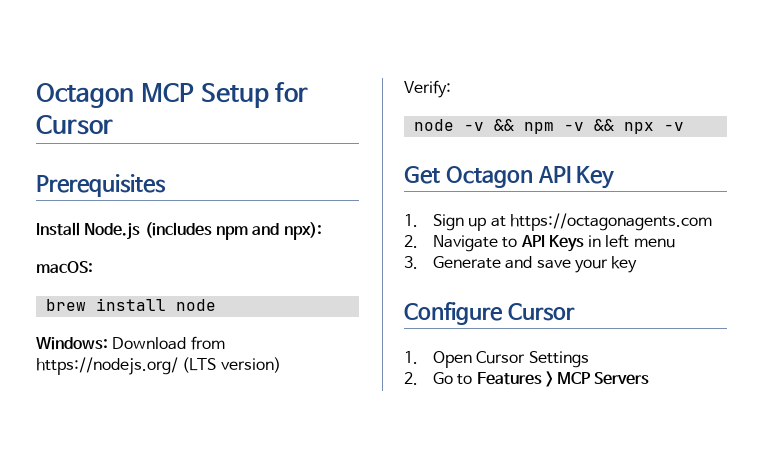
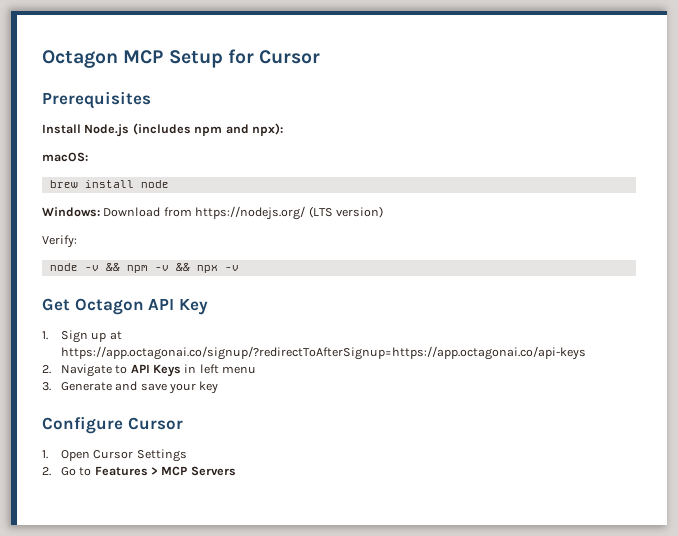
[509,213,712,231] https://octagonagents.com -> [60,346,586,360] https://app.octagonai.co/signup/?redirectToAfterSignup=https://app.octagonai.co/api-keys

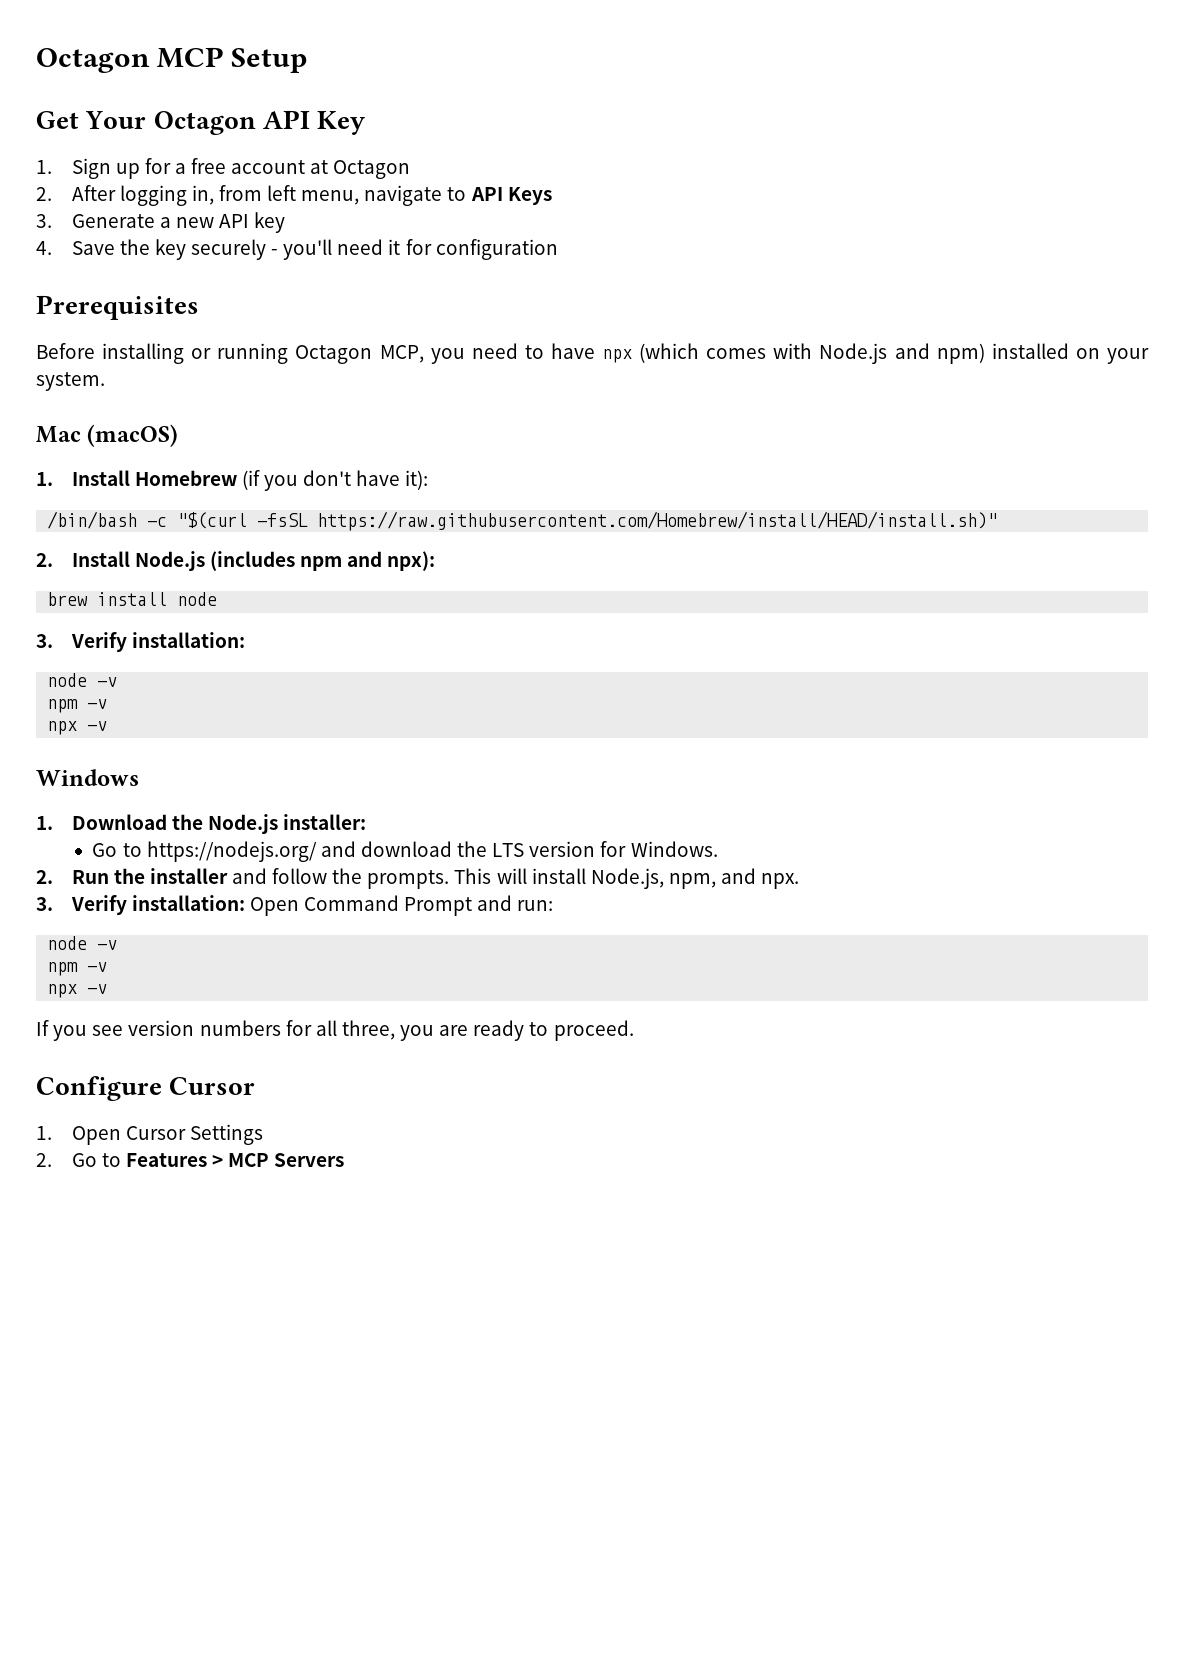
[227,49,321,64] [42,91,151,109] for Cursor // Prerequisites // -> [36,110,366,135] [36,158,411,179] [36,185,552,206] [36,212,286,233] [36,239,558,260] [36,295,199,320] [36,343,1149,364] [36,372,105,391] [36,424,179,447] [36,470,429,491] [47,511,998,531] [36,553,53,567] // Get Your Octagon API Key // 1. Sign up for a free account at Octagon // 2. After logging in, from left menu, navigate to API Keys // 3. Generate a new API key // 4. Save the key securely - you'll need it for configuration // Prerequisites // Before installing or running Octagon MCP, you need to have npx (which comes with Node.js and npm) installed on your system. // Mac (macOS) // 1. Install Homebrew (if you don't have it): // /bin/bash -c "$(curl -fsSL https://raw.githubusercontent.com/Homebrew/install/HEAD/install.sh)" // 2.
[42,152,88,162] // macOS: -> (436, 561) none
[42,206,383,220] [42,235,77,248] [49,263,239,273] [42,298,208,315] [42,330,122,343] [60,346,586,360] [42,364,257,377] [42,381,219,394] Windows: Download from https://nodejs.org/ (LTS version) // Verify: // node -v && npm -v && npx -v // Get Octagon API Key // 1. Sign up at https://app.octagonai.co/signup/?redirectToAfterSignup=https://app.octagonai.co/api-keys // 2. Navigate to API Keys in left menu // 3. Generate and save your key -> [36,632,245,652] [47,673,118,687] [47,699,108,713] [47,721,108,735] [36,769,139,786] [36,814,366,834] [92,841,718,862] [36,868,800,889] [36,895,554,916] [47,936,118,950] [47,962,108,976] [47,984,108,998] [36,1020,634,1041] 3. Verify installation: // node -v // npm -v // npx -v // Windows // 1. Download the Node.js installer: // Go to https://nodejs.org/ and download the LTS version for Windows. // 2. Run the installer and follow the prompts. This will install Node.js, npm, and npx. // 3. Verify installation: Open Command Prompt and run: // node -v // npm -v // npx -v // If you see version numbers for all three, you are ready to proceed.

